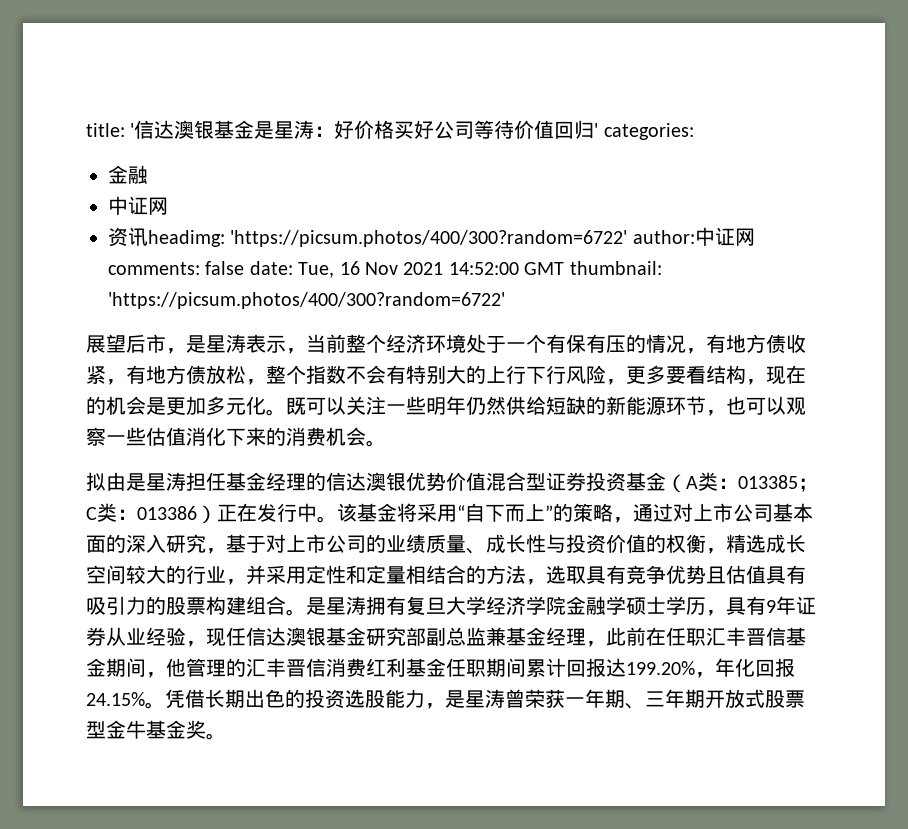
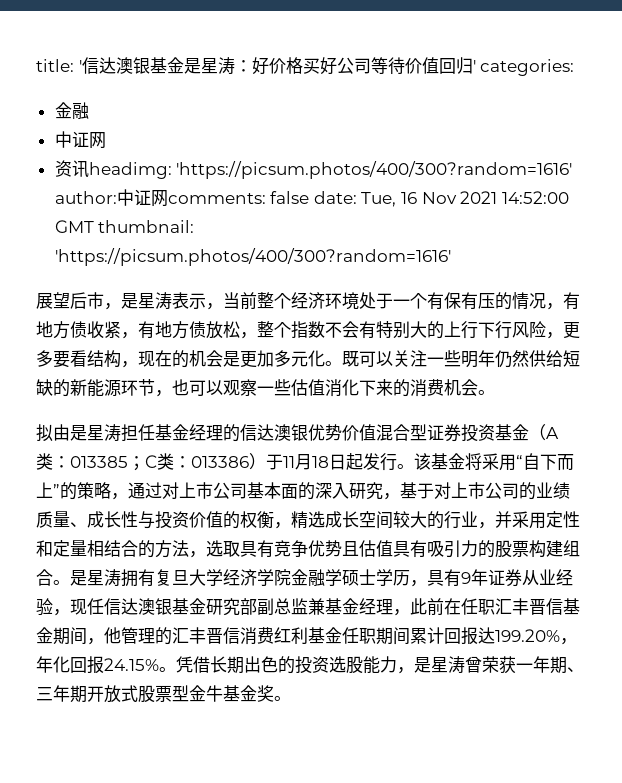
[230,230,628,247] 'https://picsum.photos/400/300?random=6722' -> [176,161,573,179] 'https://picsum.photos/400/300?random=1616'
[108,292,505,309] 'https://picsum.photos/400/300?random=6722' -> [54,248,451,266] 'https://picsum.photos/400/300?random=1616'
[217,503,317,522] 正在发行中 -> [266,453,397,471] 于11月18日起发行

